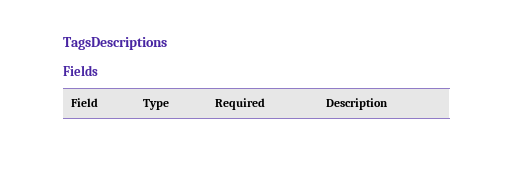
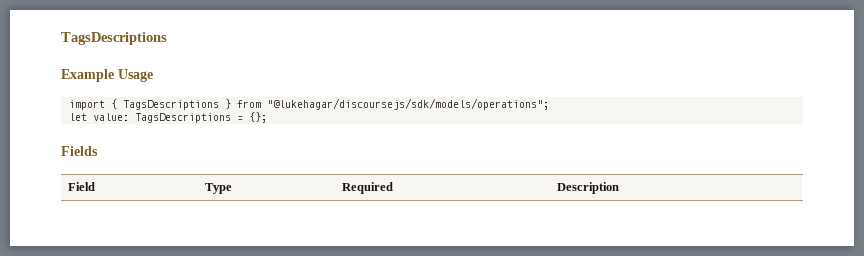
[63,37,167,50] TagsDescriptions -> [61,32,167,45] [61,69,153,82] [68,98,549,110] [68,112,267,123] TagsDescriptions // Example Usage // import { TagsDescriptions } from "@lukehagar/discoursejs/sdk/models/operations"; // let value: TagsDescriptions = {};

